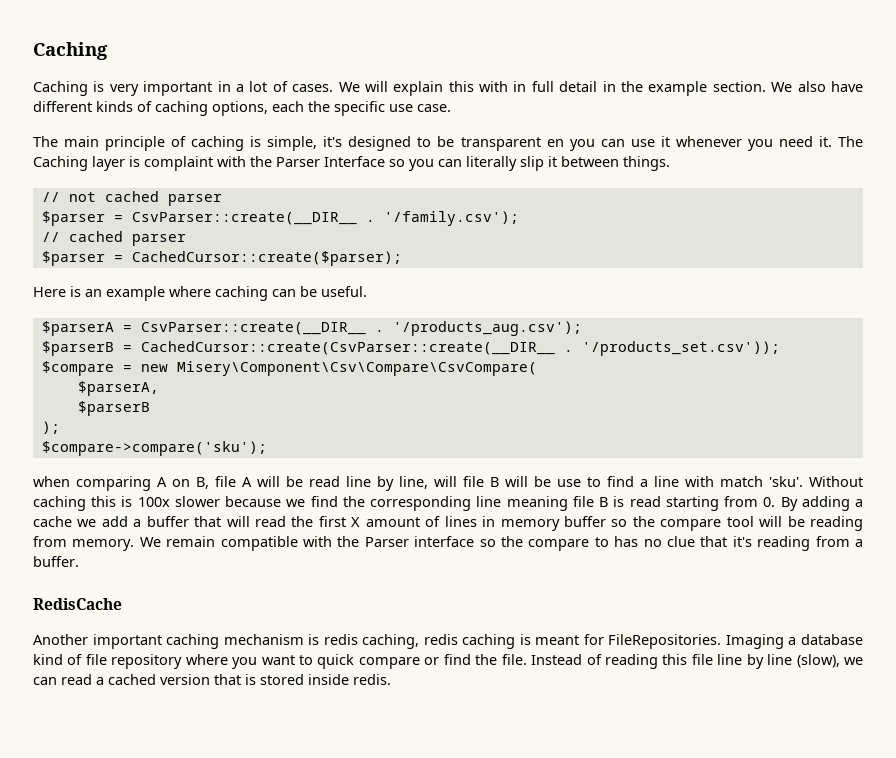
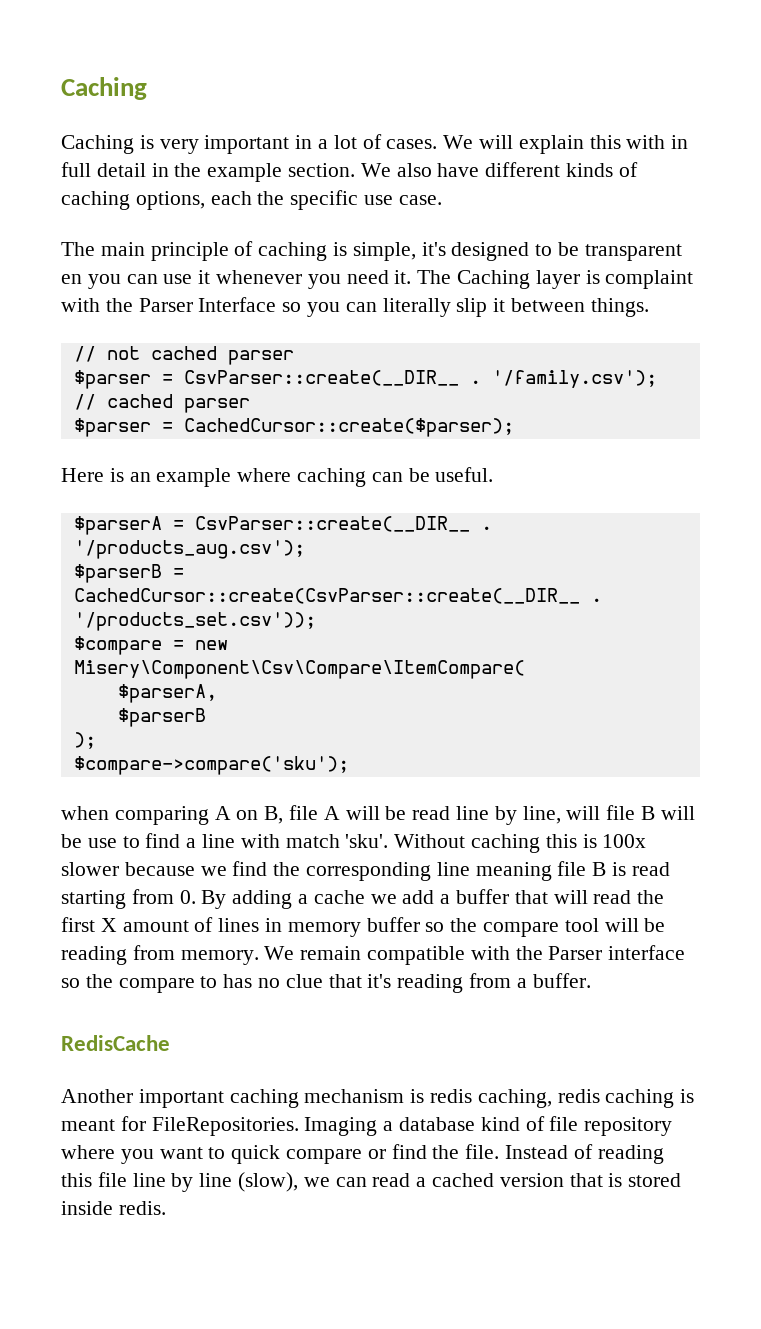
[176,361,537,376] Misery\Component\Csv\Compare\CsvCompare( -> [73,660,525,679] Misery\Component\Csv\Compare\ItemCompare(

